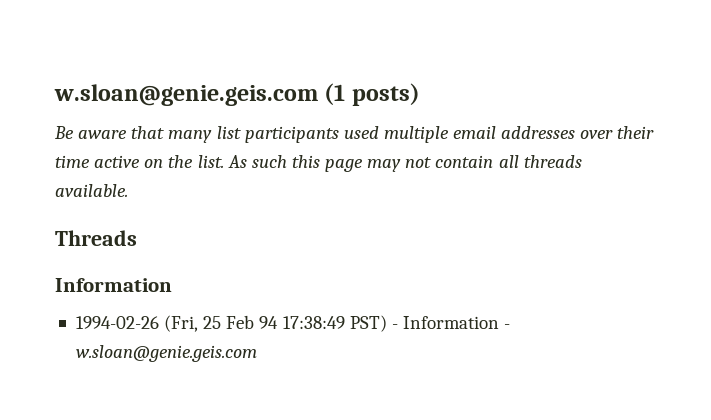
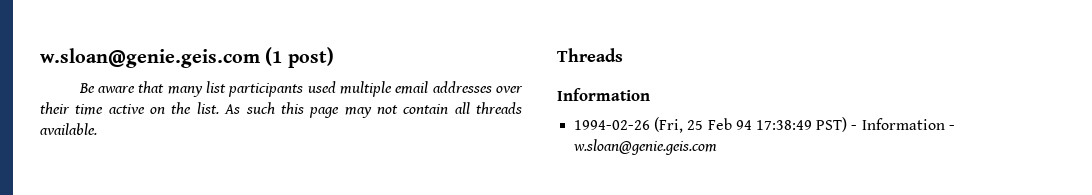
[351,83,420,106] posts) -> [287,47,334,68] post)

